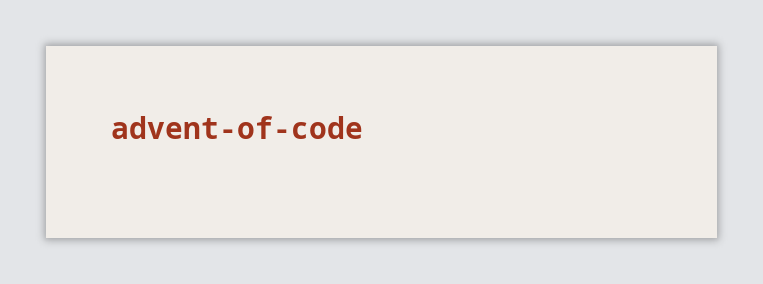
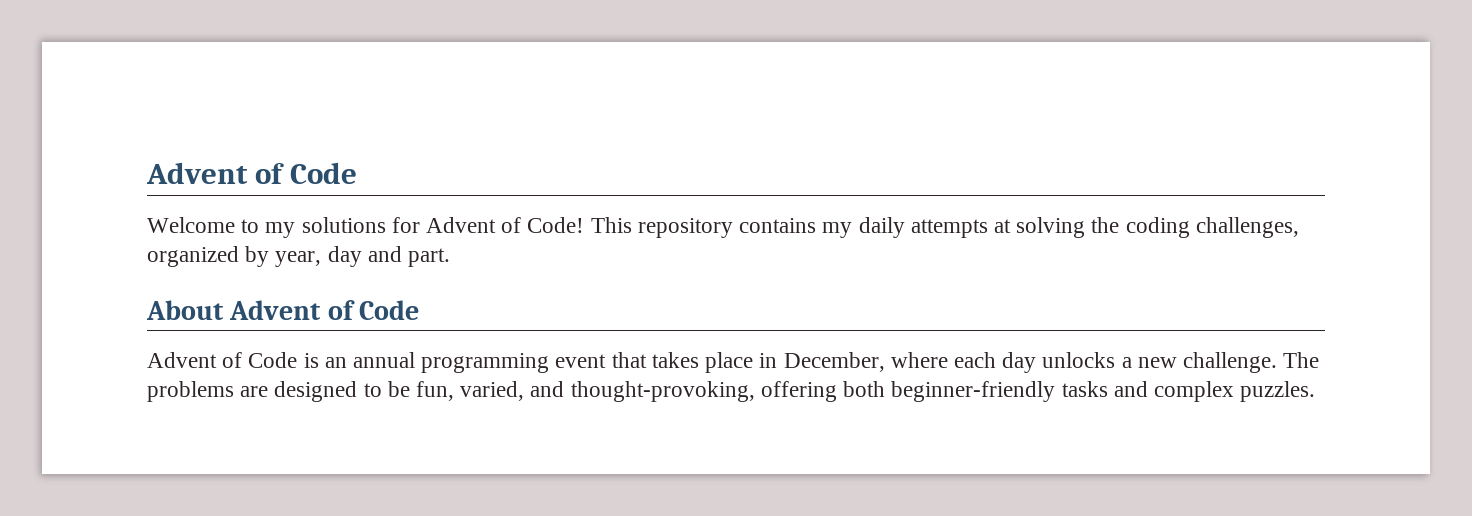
[111,116,363,139] advent-of-code -> [146,162,357,184] [147,217,1299,238] [147,246,451,267] [146,300,420,320] [147,352,1320,373] [147,381,1316,402] Advent of Code // Welcome to my solutions for Advent of Code! This repository contains my daily attempts at solving the coding challenges, organized by year, day and part. // About Advent of Code // Advent of Code is an annual programming event that takes place in December, where each day unlocks a new challenge. The problems are designed to be fun, varied, and thought-provoking, offering both beginner-friendly tasks and complex puzzles.

